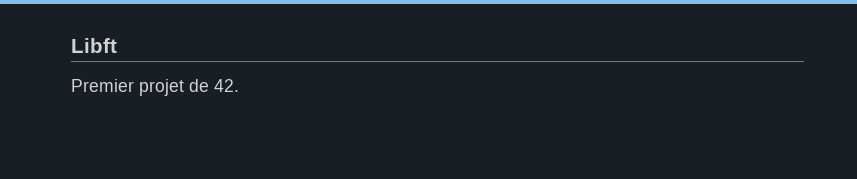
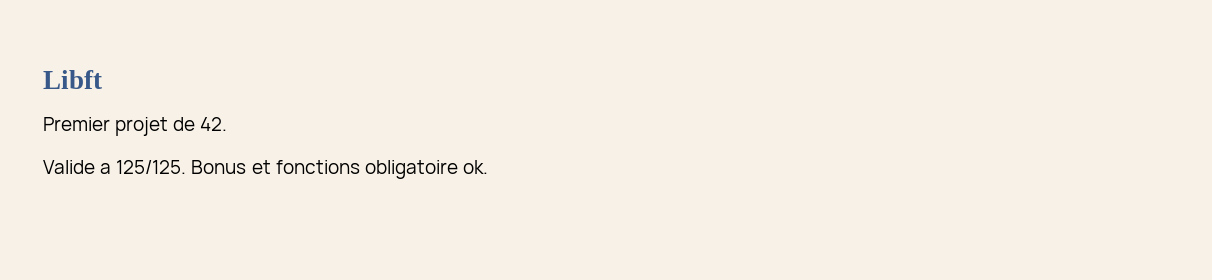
(239, 85) none -> [43,160,488,179] // Valide a 125/125. Bonus et fonctions obligatoire ok.

